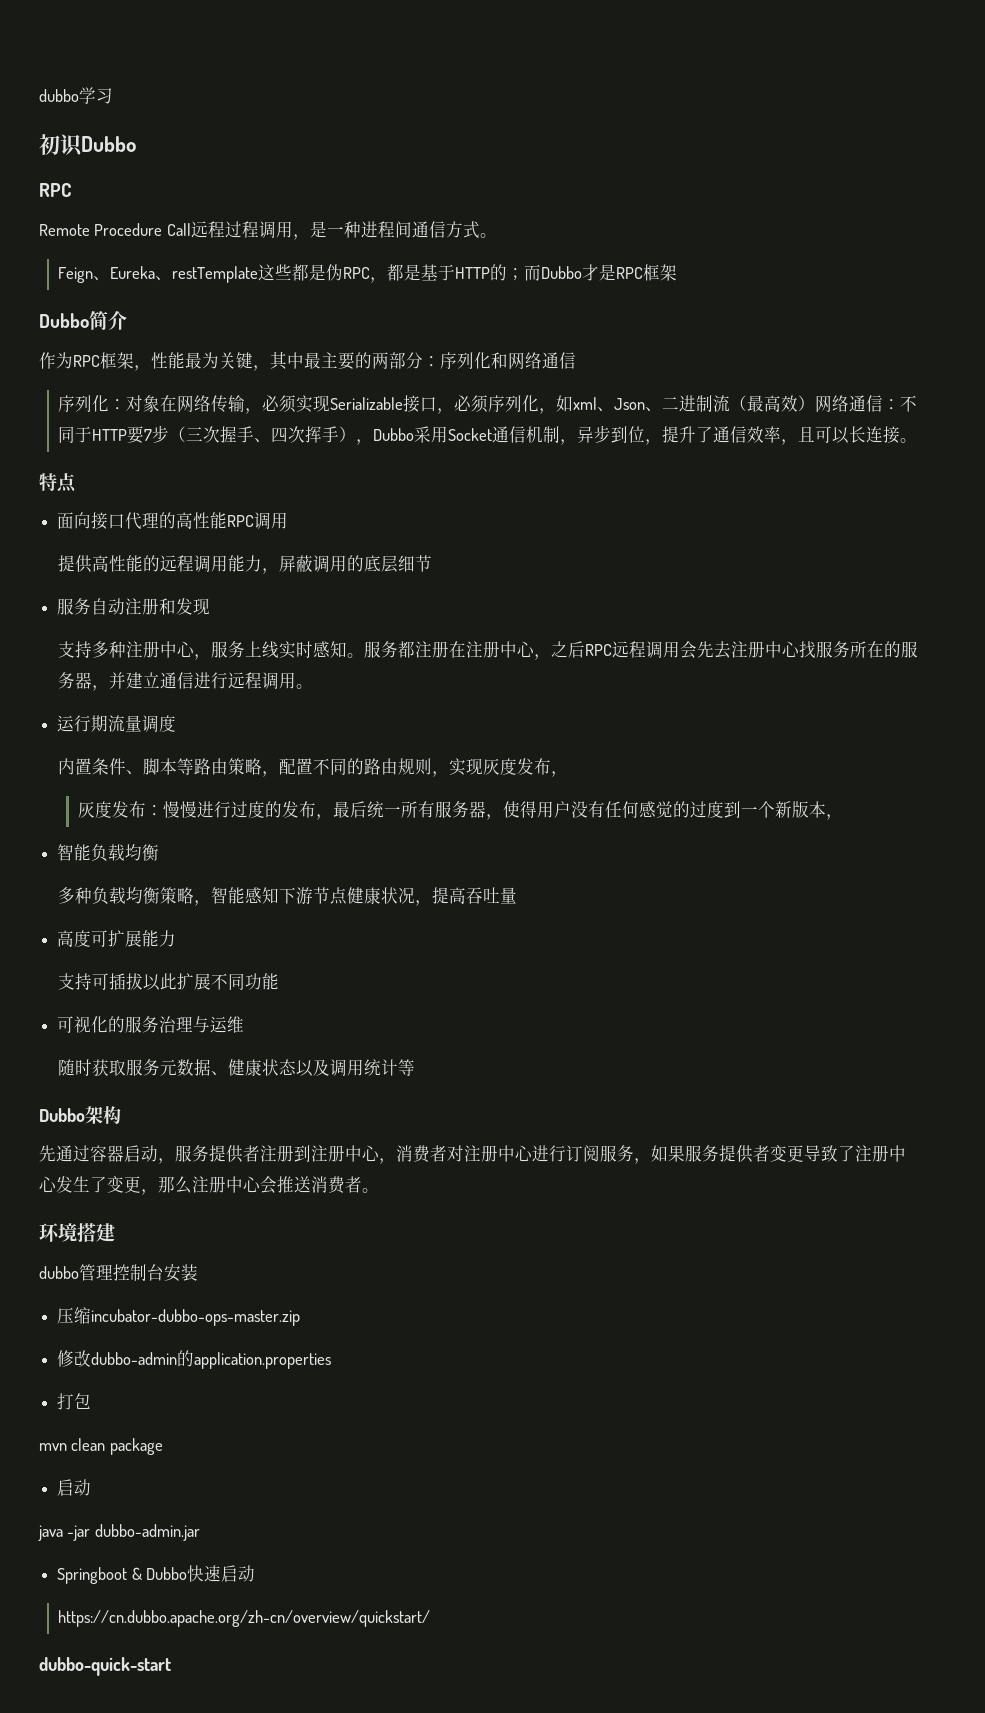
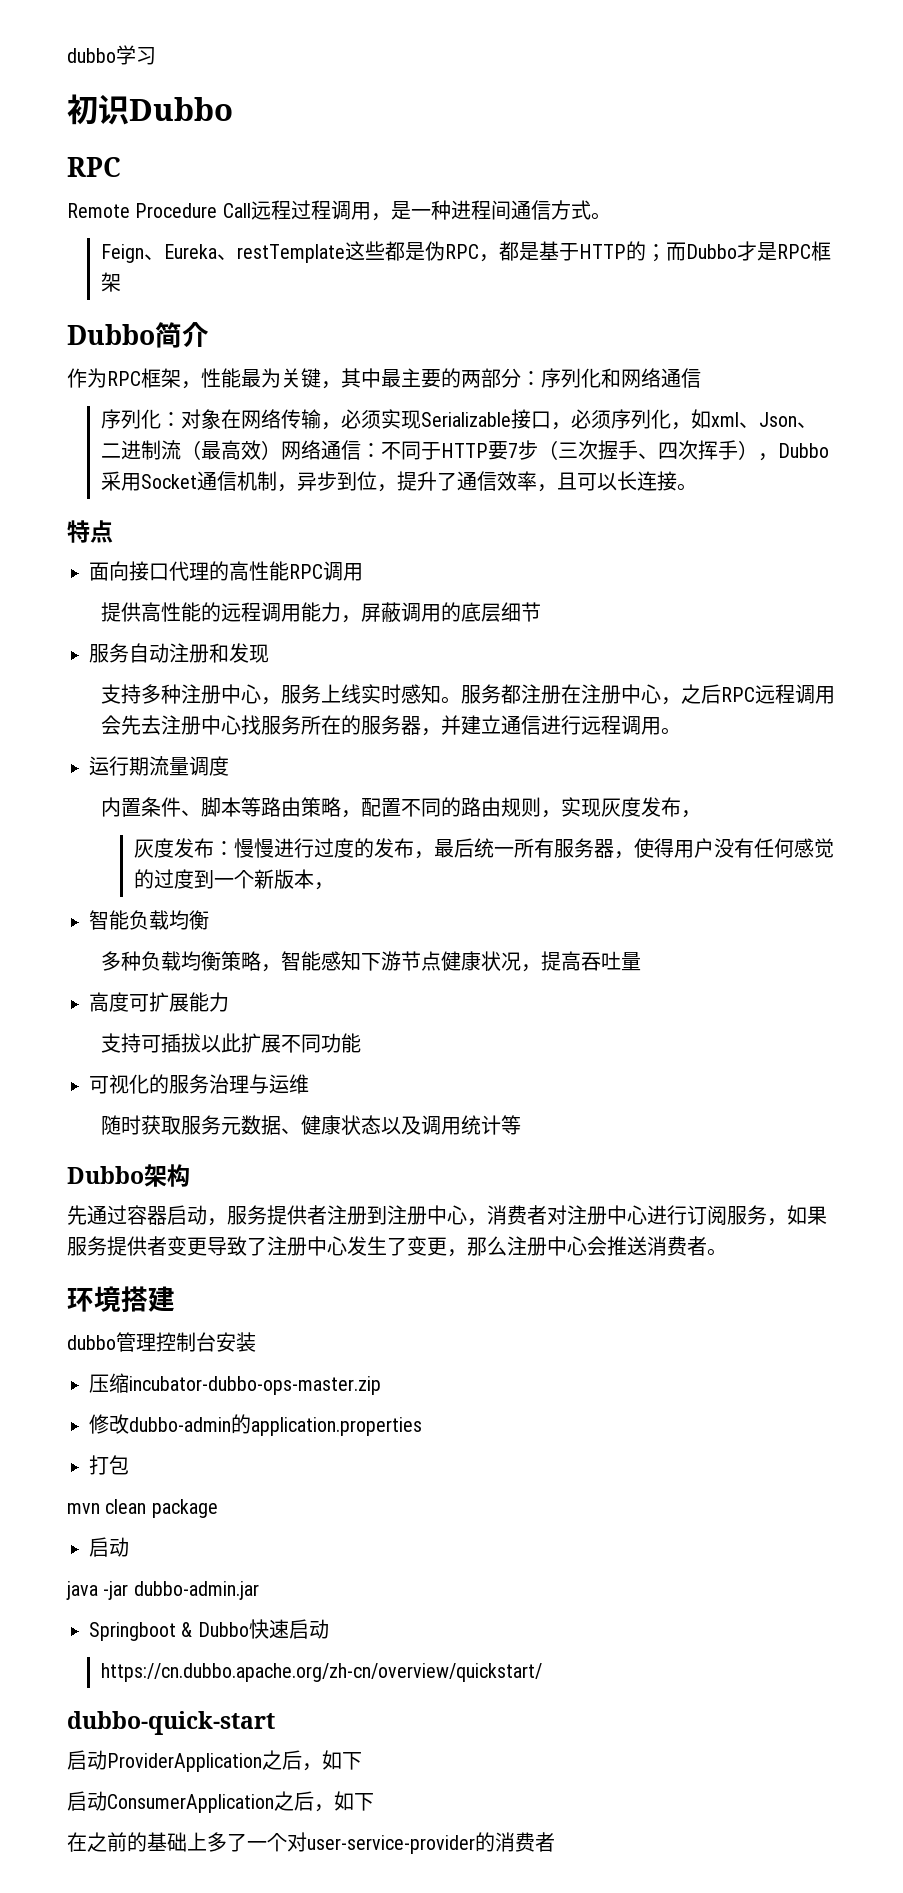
(171, 1666) none -> [67,1750,362,1772] [67,1791,374,1813] [67,1832,555,1854] // 启动ProviderApplication之后，如下 // 启动ConsumerApplication之后，如下 // 在之前的基础上多了一个对user-service-provider的消费者

